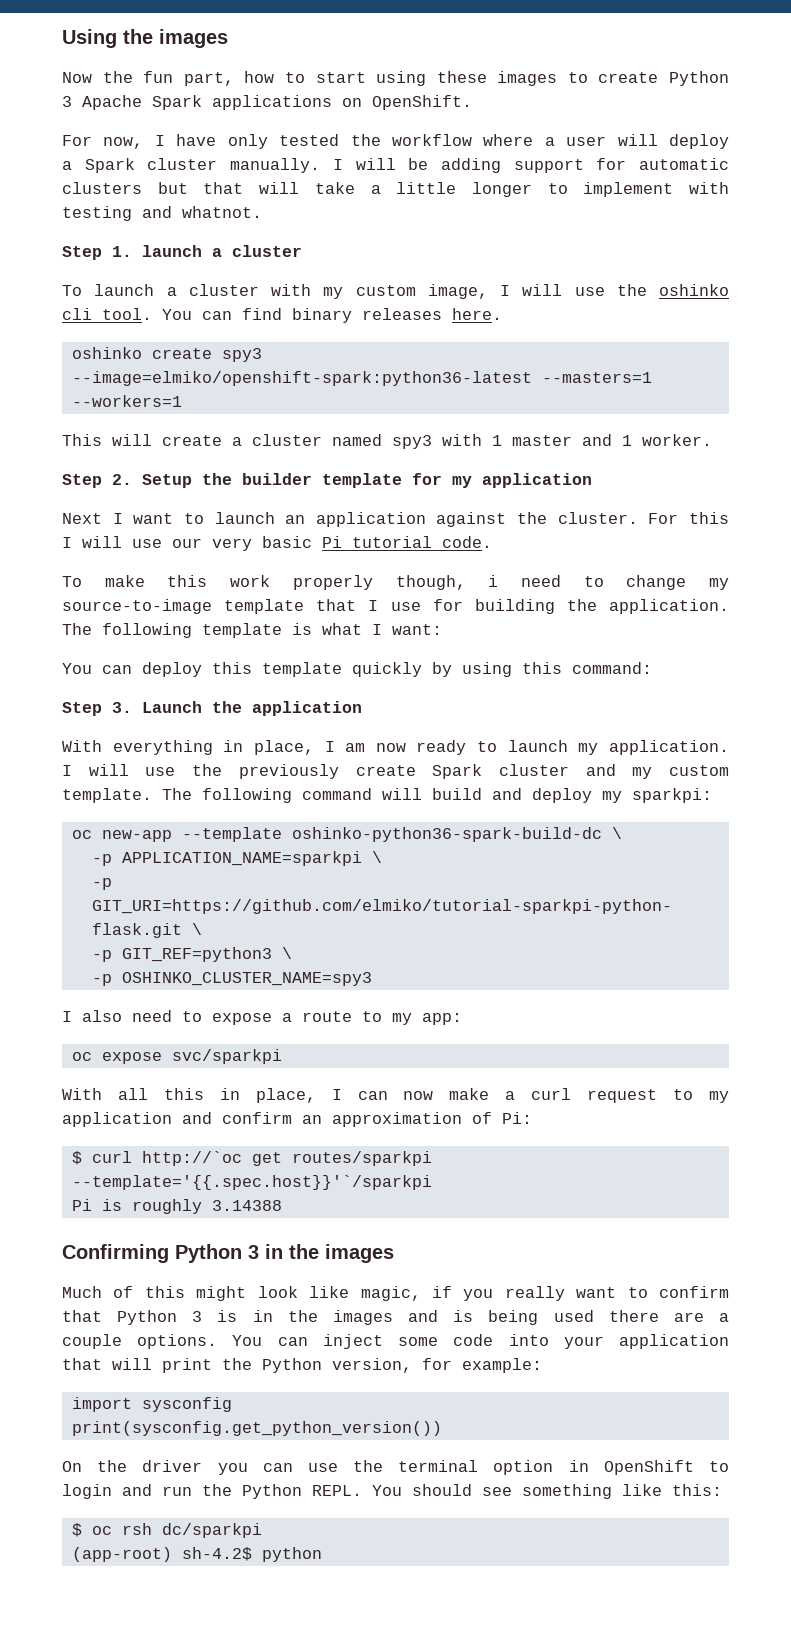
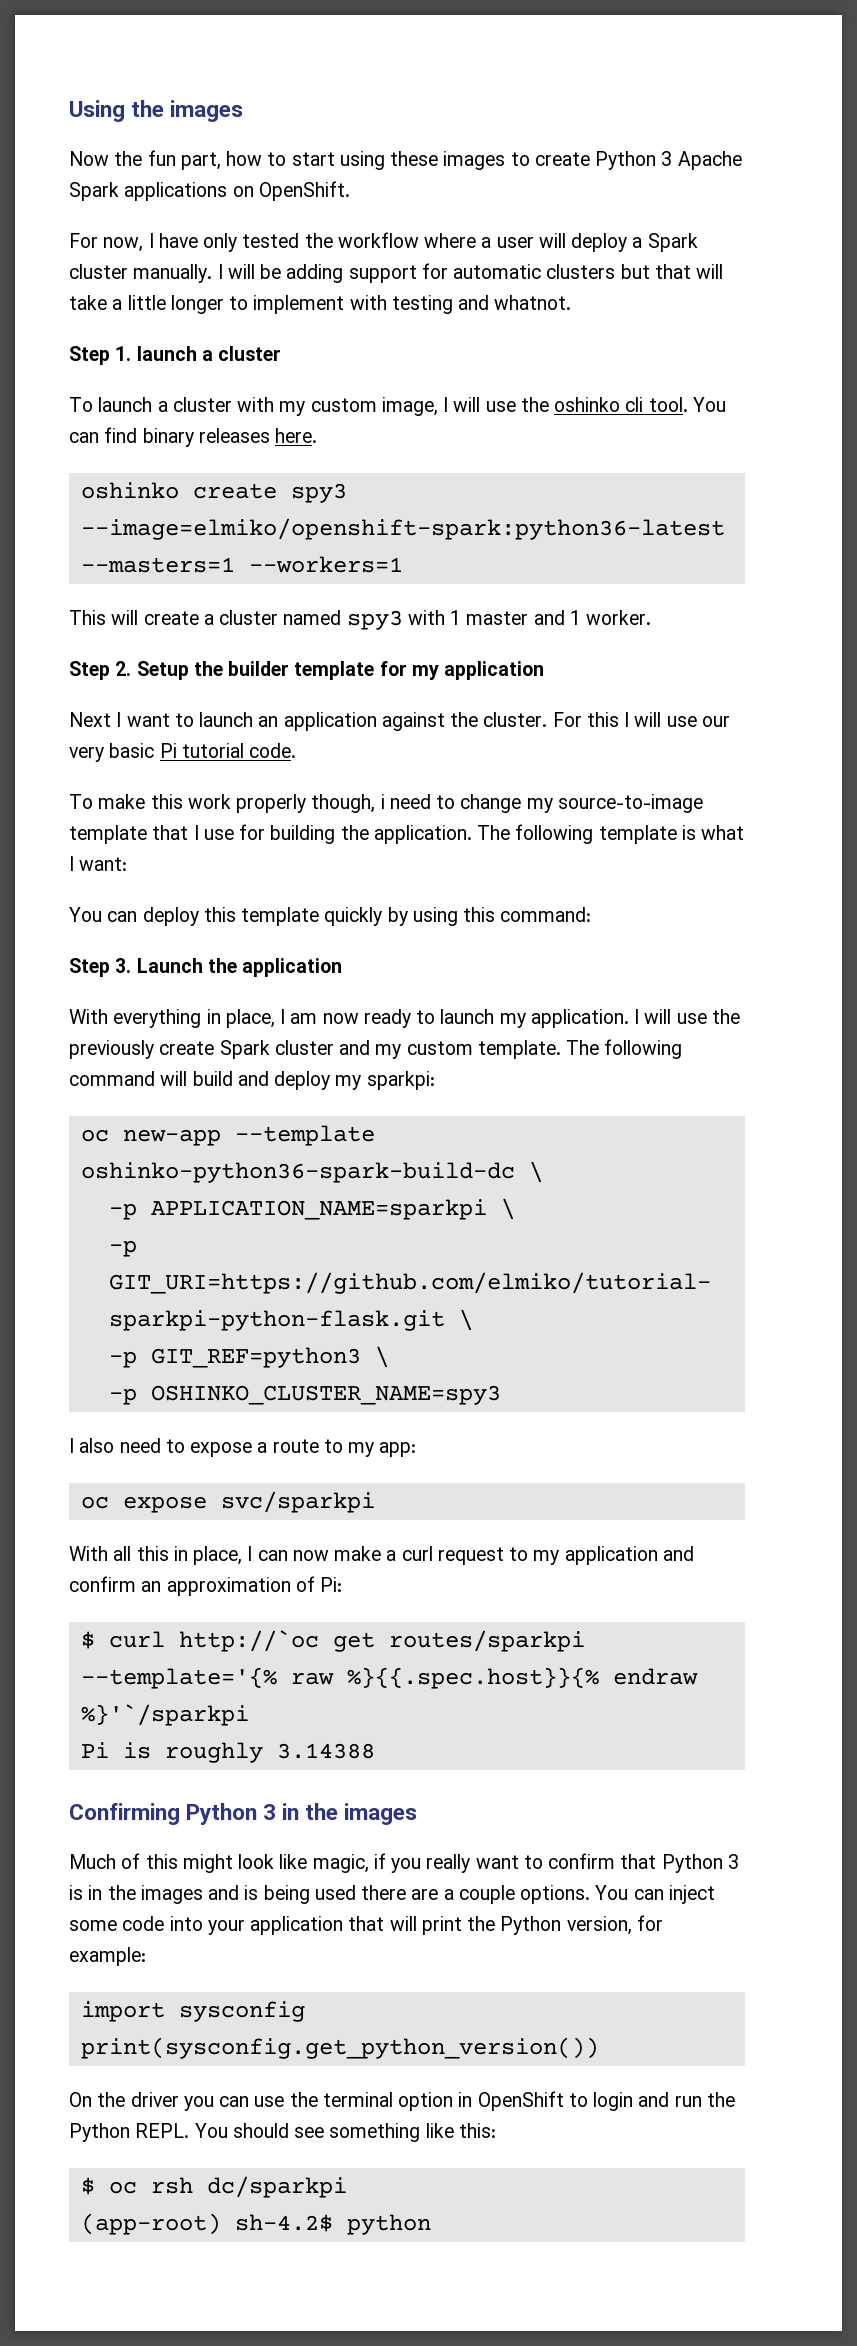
[71,1175,432,1190] --template='{{.spec.host}}'`/sparkpi -> [80,1667,698,1689] [80,1704,249,1726] --template='{% raw %}{{.spec.host}}{% endraw %}'`/sparkpi

